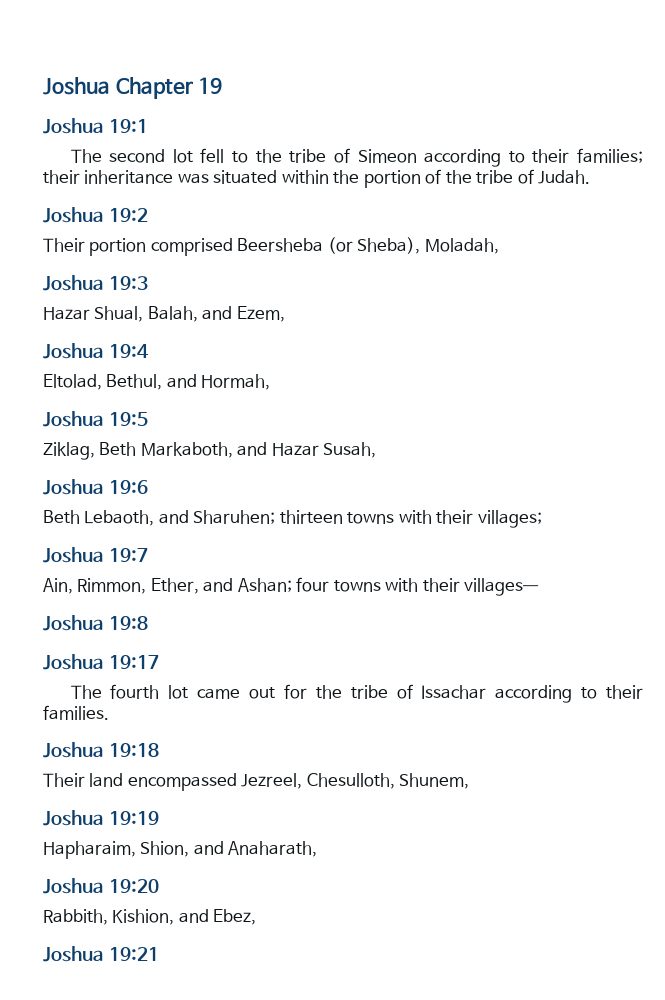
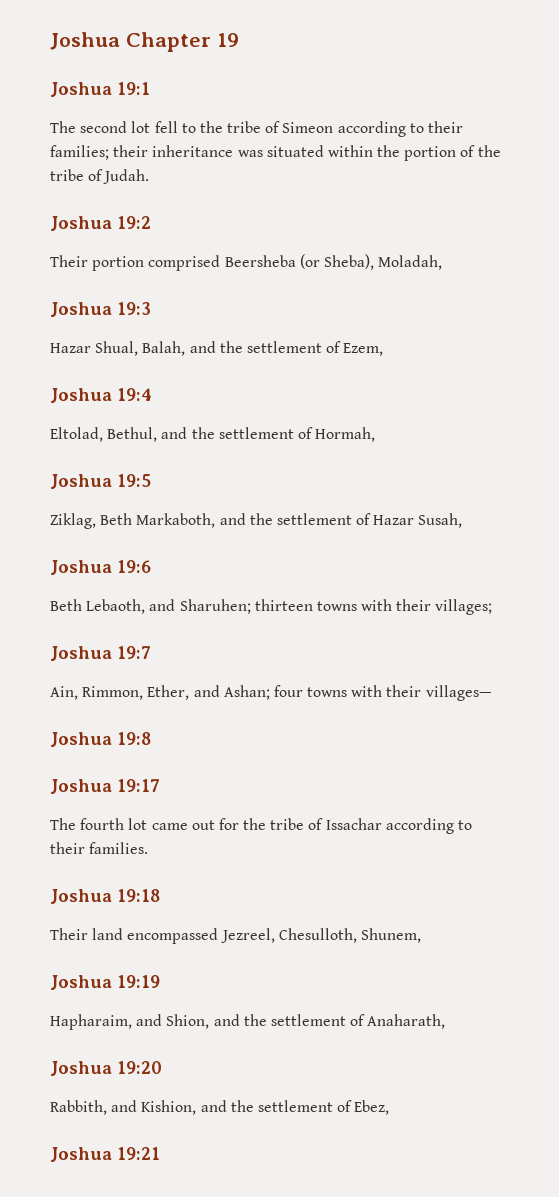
(233, 313) none -> [219,341,342,353] the settlement of
(197, 381) none -> [191,427,313,439] the settlement of
(268, 449) none -> [249,513,372,525] the settlement of
(136, 850) none -> [136,1014,163,1026] and
(224, 848) none -> [243,1014,366,1026] the settlement of
(108, 917) none -> [111,1100,138,1112] and
(209, 916) none -> [230,1100,353,1112] the settlement of

